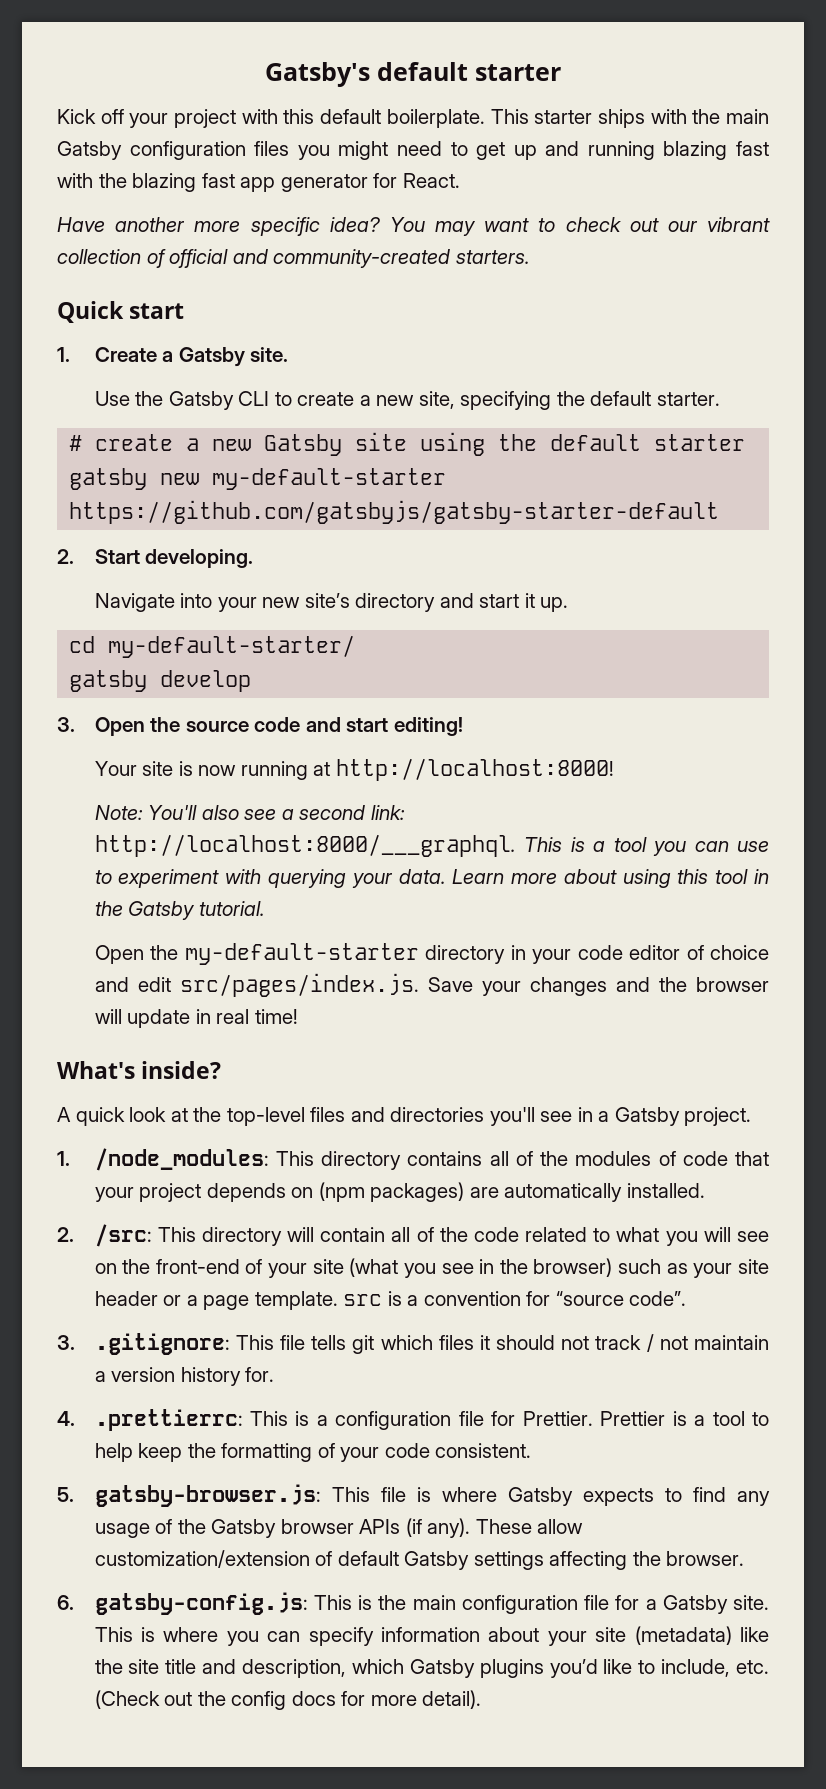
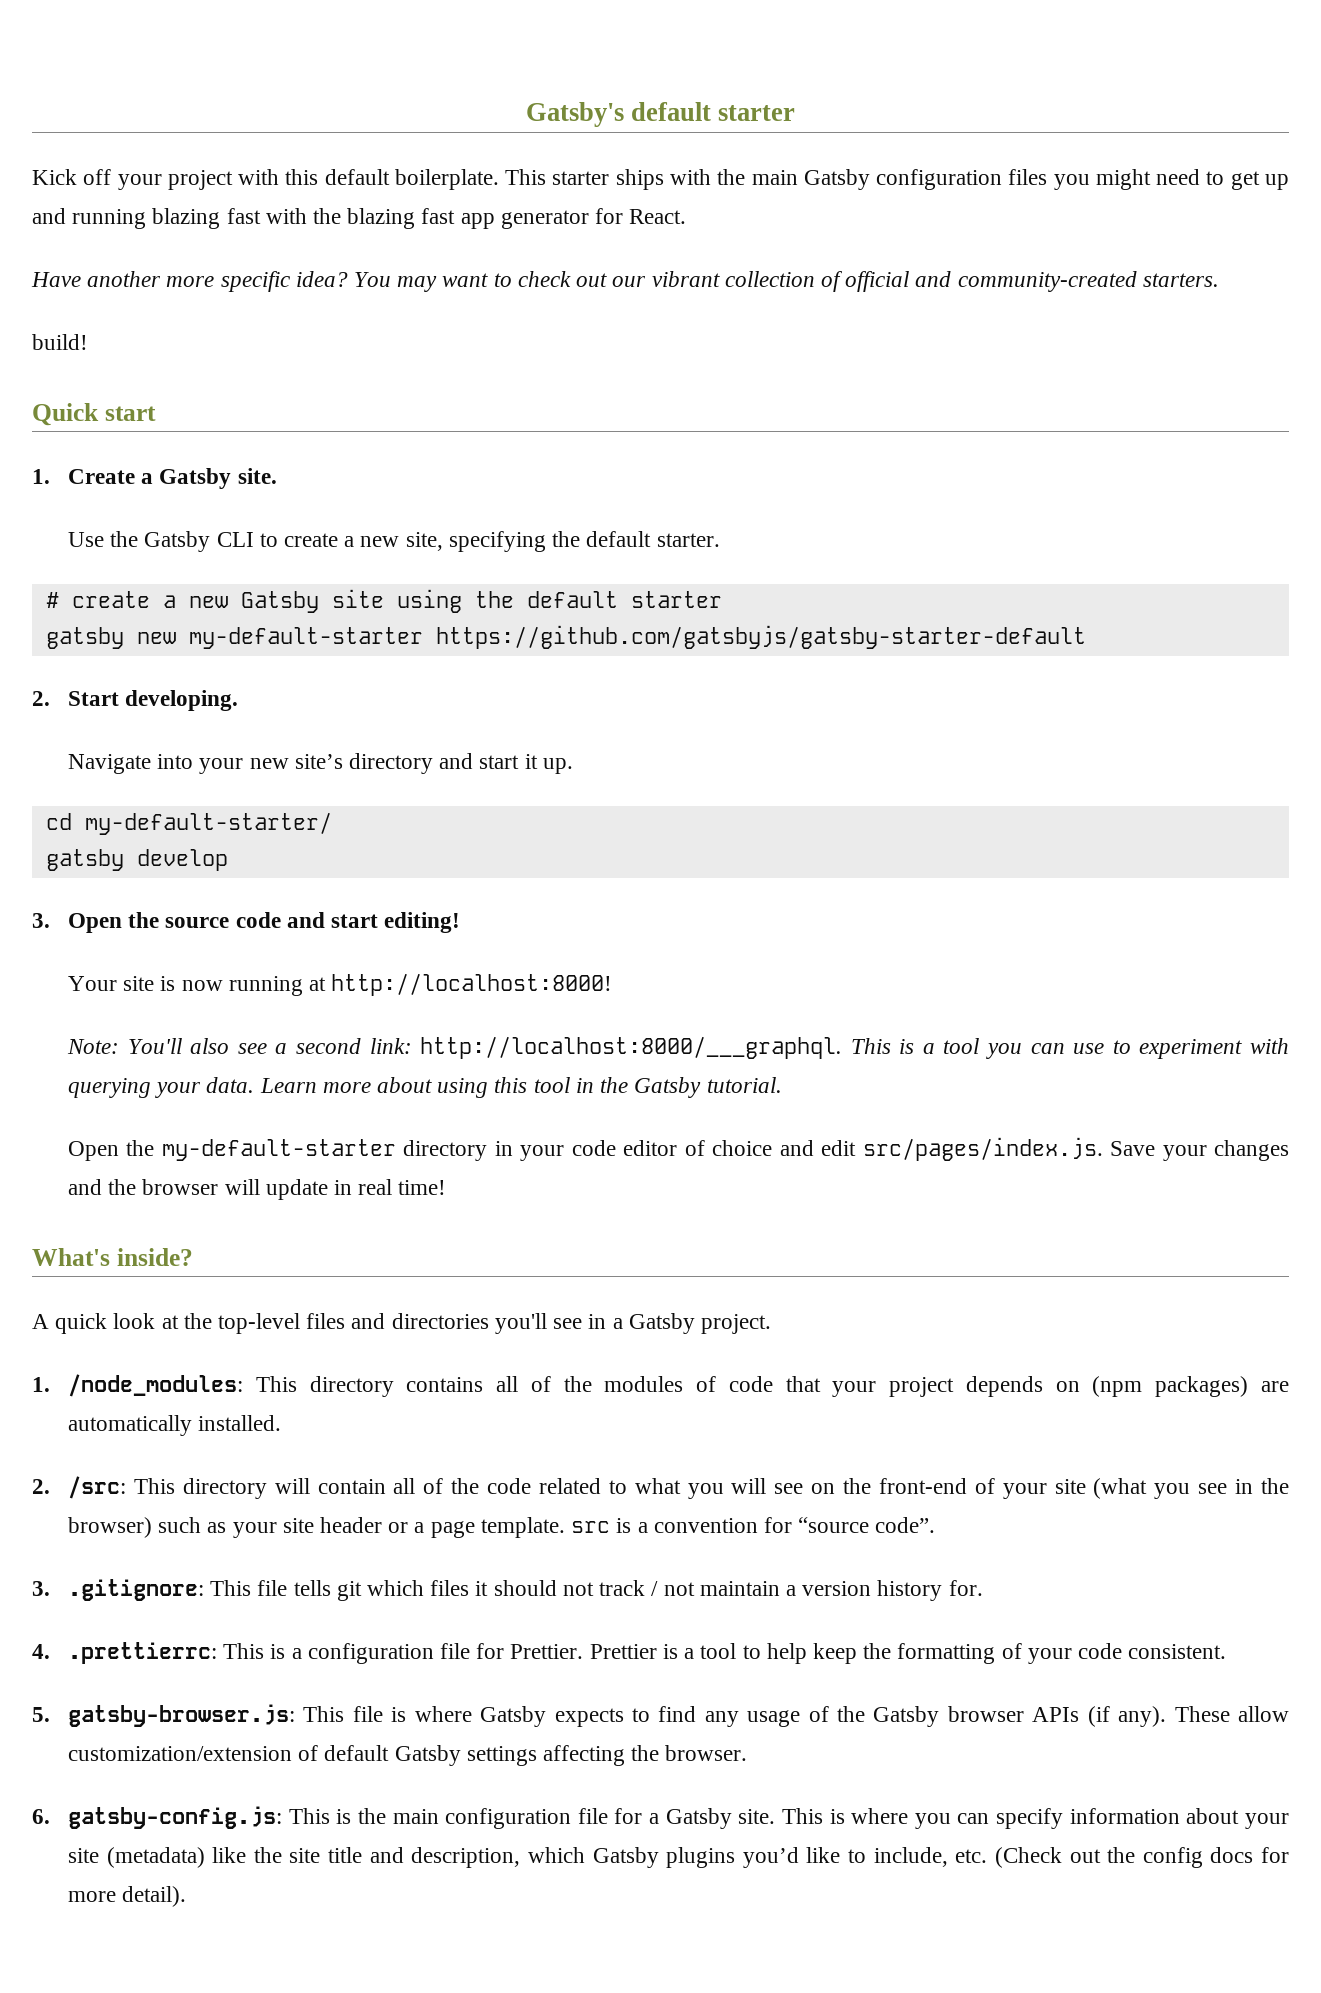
(530, 257) none -> [32,334,88,350] // build!

